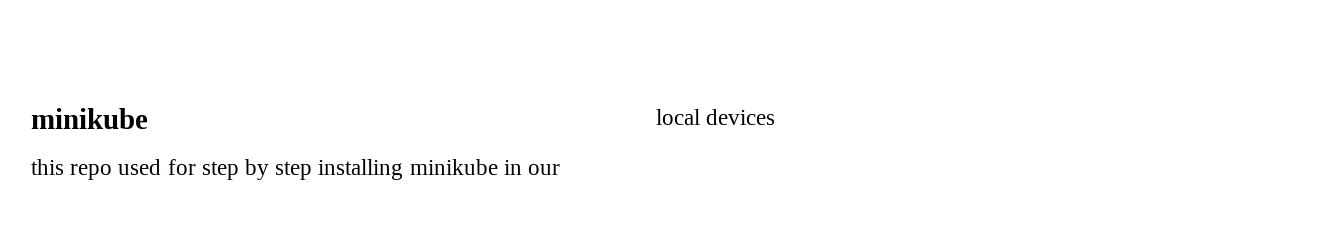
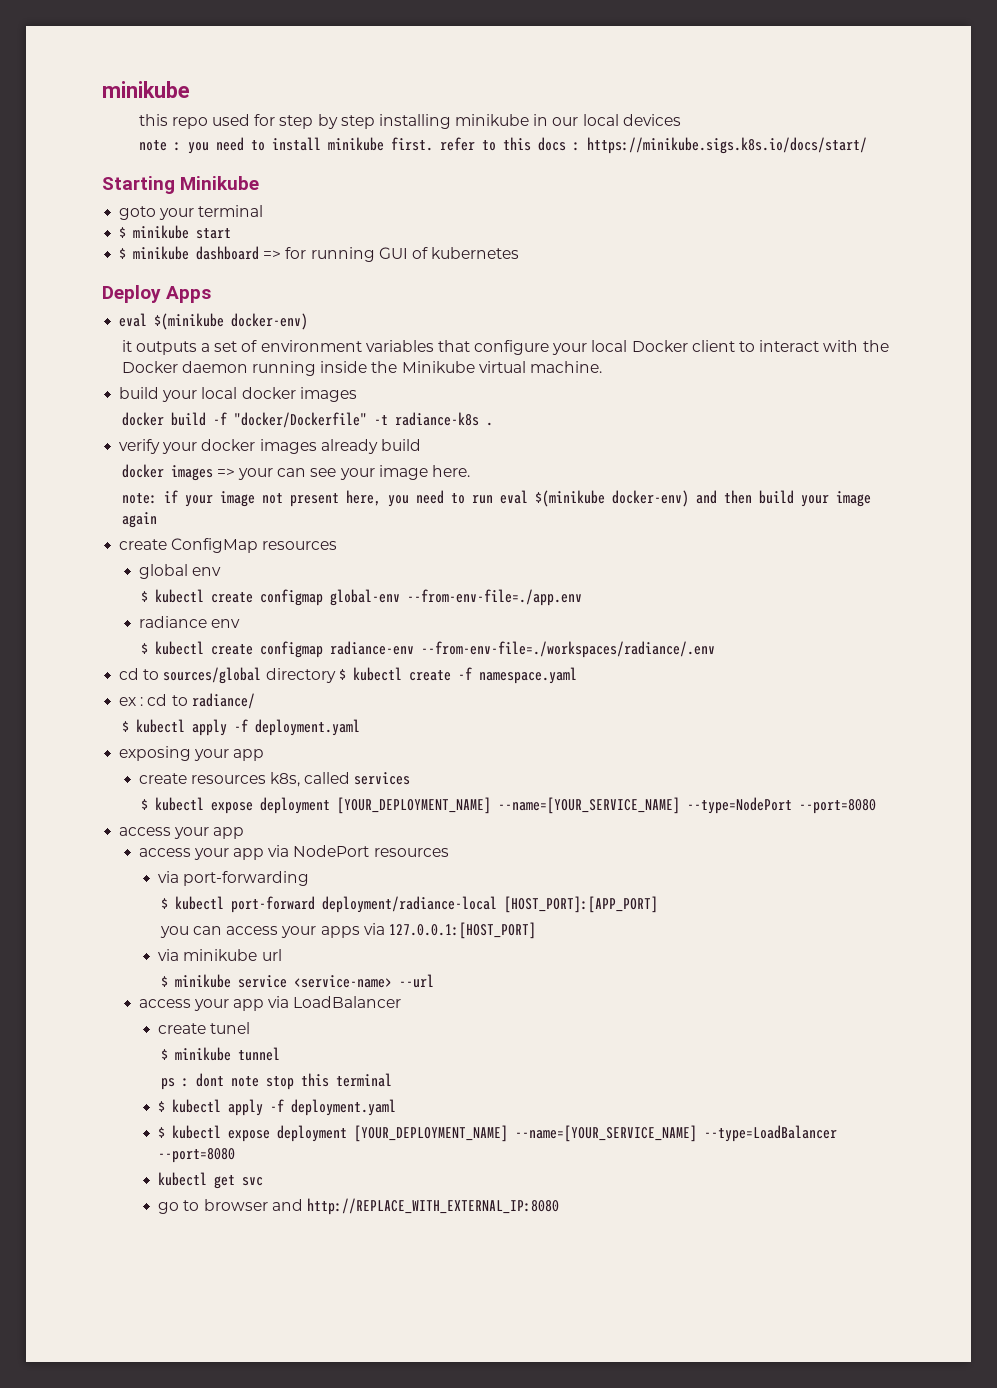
(776, 117) none -> [138,137,867,154] [102,176,260,194] [119,205,264,220] [119,225,232,239] [119,246,520,262] [102,285,212,303] [119,313,309,330] [121,340,889,355] [121,361,602,376] [119,387,357,402] [121,412,493,428] [119,439,421,454] [121,464,470,481] [121,490,871,507] [121,512,157,528] [119,538,338,553] [138,564,221,579] [141,589,583,606] [138,616,240,628] [141,641,716,658] [119,667,577,684] [119,693,255,709] [121,719,360,736] [119,746,265,761] [138,772,411,787] [141,797,877,814] [119,827,245,839] [138,845,449,860] [158,871,310,886] [160,896,658,913] [159,922,536,939] [158,949,282,961] [160,974,434,988] [138,996,402,1011] [158,1022,251,1034] [160,1047,280,1061] [160,1073,392,1090] [158,1099,397,1116] [158,1125,838,1142] [158,1148,236,1163] [158,1172,264,1189] [158,1198,560,1215] // note : you need to install minikube first. refer to this docs : https://minikube.sigs.k8s.io/docs/start/ // Starting Minikube // goto your terminal // $ minikube start // $ minikube dashboard => for running GUI of kubernetes // Deploy Apps // eval $(minikube docker-env) // it outputs a set of environment variables that configure your local Docker client to interact with the Docker daemon running inside the Minikube virtual machine. // build your local docker images // docker build -f "docker/Dockerfile" -t radiance-k8s . // verify your docker images already build // docker images => your can see your image here. // note: if your image not present here, you need to run eval $(minikube docker-env) and then build your image again // create ConfigMap resources // global env // $ kubectl create configmap global-env --from-env-file=./app.env // radiance env // $ kubectl create configmap radiance-env --from-env-file=./workspaces/radiance/.env // cd to sources/global directory $ kubectl create -f namespace.yaml // ex : cd to radiance/ // $ kubectl apply -f deployment.yaml // exposing your app // create resources k8s, called services // $ kubectl expose deployment [YOUR_DEPLOYMENT_NAME] --name=[YOUR_SERVICE_NAME] --type=NodePort --port=8080 // access your app // access your app via NodePort resources // via port-forwarding // $ kubectl port-forward deployment/radiance-local [HOST_PORT]:[APP_PORT] // you can access your apps via 127.0.0.1:[HOST_PORT] // via minikube url // $ minikube service <service-name> --url // access your app via LoadBalancer // create tunel // $ minikube tunnel // ps : dont note stop this terminal // $ kubectl apply -f deployment.yaml // $ kubectl expose deployment [YOUR_DEPLOYMENT_NAME] --name=[YOUR_SERVICE_NAME] --type=LoadBalancer --port=8080 // kubectl get svc // go to browser and http://REPLACE_WITH_EXTERNAL_IP:8080

